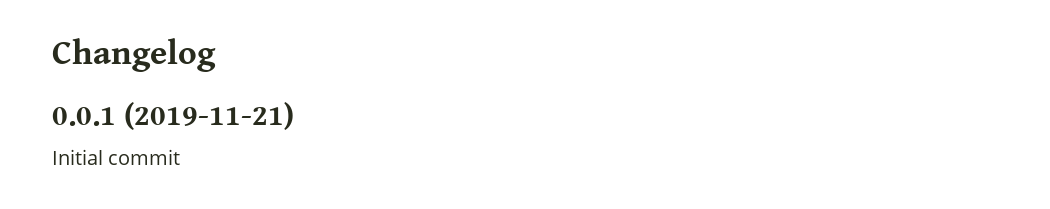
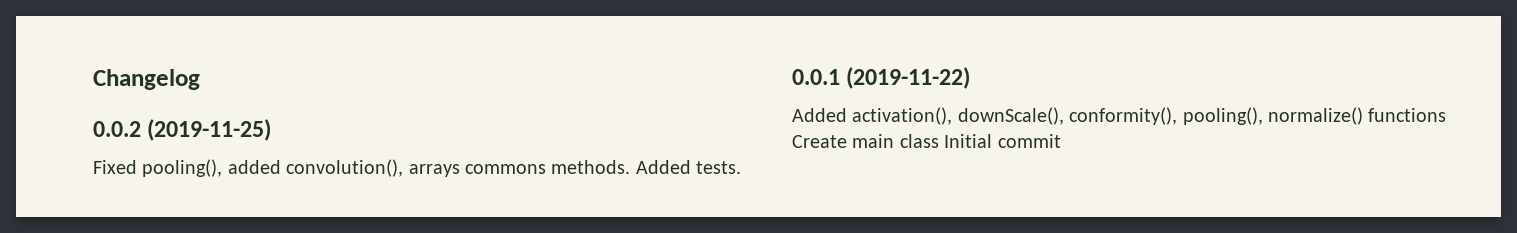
[52,102,295,130] 0.0.1 (2019-11-21) // -> [93,119,272,141] [93,159,742,177] [792,67,971,89] [792,107,1447,125] [792,134,939,148] 0.0.2 (2019-11-25) // Fixed pooling(), added convolution(), arrays commons methods. Added tests. // 0.0.1 (2019-11-22) // Added activation(), downScale(), conformity(), pooling(), normalize() functions Create main class

